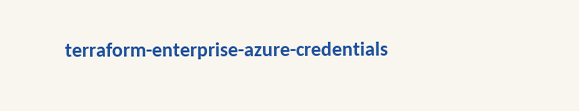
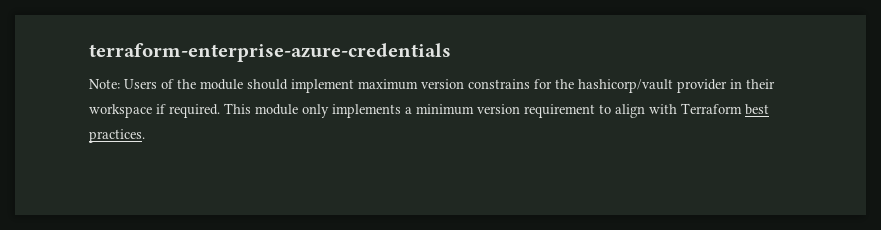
(389, 50) none -> [89,79,775,93] [89,103,769,118] [89,129,145,143] // Note: Users of the module should implement maximum version constrains for the hashicorp/vault provider in their workspace if required. This module only implements a minimum version requirement to align with Terraform best practices.

